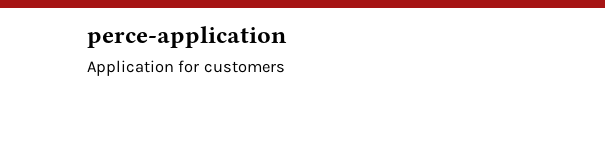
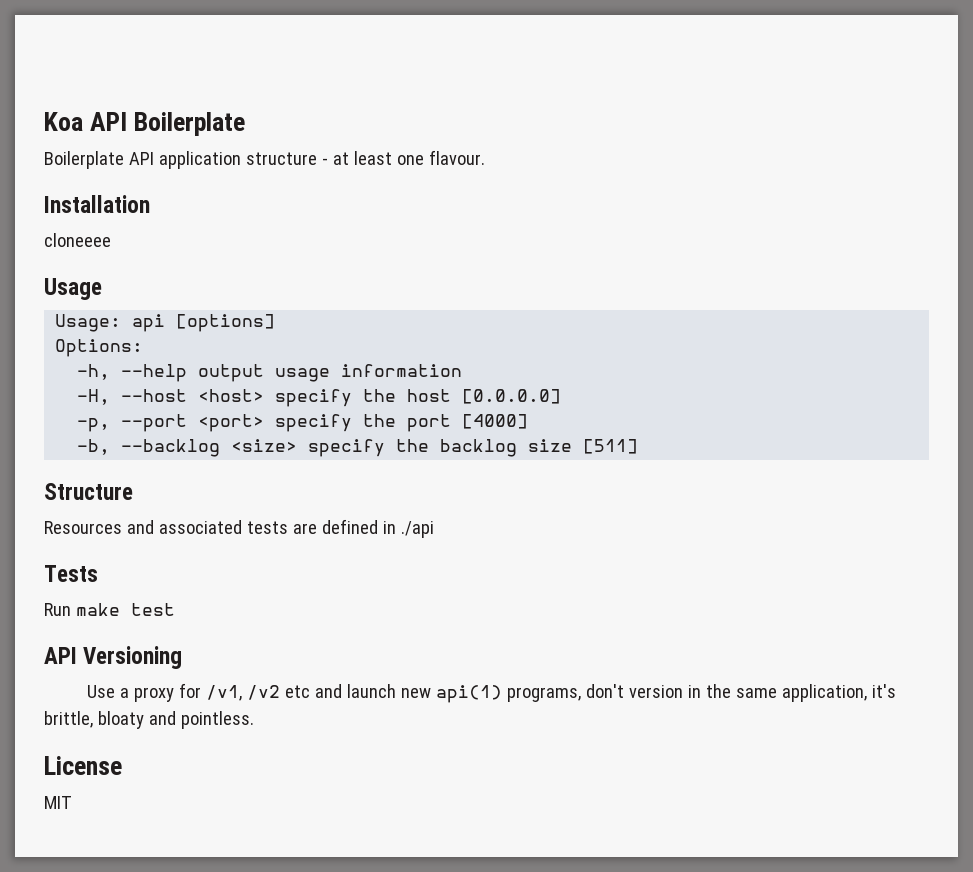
[87,26,287,48] [87,60,285,76] perce-application // Application for customers -> [44,112,246,136] [44,150,485,169] [44,195,150,213] [44,233,111,247] [44,278,102,300] [55,314,276,332] [55,339,144,357] [77,364,463,382] [77,389,562,407] [77,414,529,432] [77,439,639,457] [44,483,133,500] [44,519,434,538] [44,565,98,582] [44,603,175,616] [44,646,183,669] [86,683,896,703] [44,711,254,729] [44,756,122,775] [44,796,72,809] Koa API Boilerplate // Boilerplate API application structure - at least one flavour. // Installation // cloneeee // Usage // Usage: api [options] // Options: // -h, --help output usage information // -H, --host <host> specify the host [0.0.0.0] // -p, --port <port> specify the port [4000] // -b, --backlog <size> specify the backlog size [511] // Structure // Resources and associated tests are defined in ./api // Tests // Run make test // API Versioning // Use a proxy for /v1, /v2 etc and launch new api(1) programs, don't version in the same application, it's brittle, bloaty and pointless. // License // MIT

